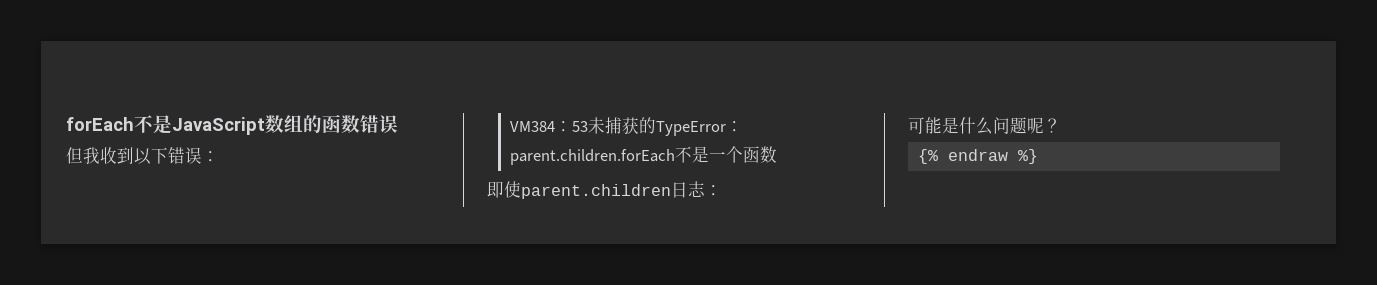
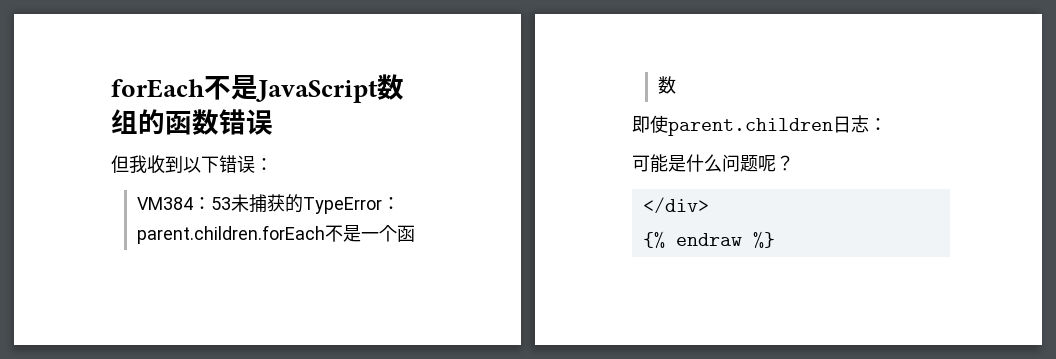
(1061, 125) none -> [642,197,709,214] // </div>

